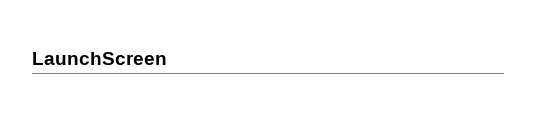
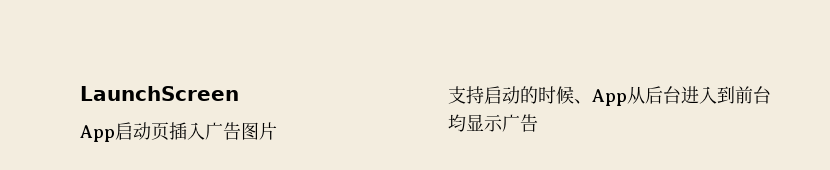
(167, 58) none -> [80,122,277,142] [448,86,771,106] [448,114,538,132] // App启动页插入广告图片 // 支持启动的时候、App从后台进入到前台均显示广告

